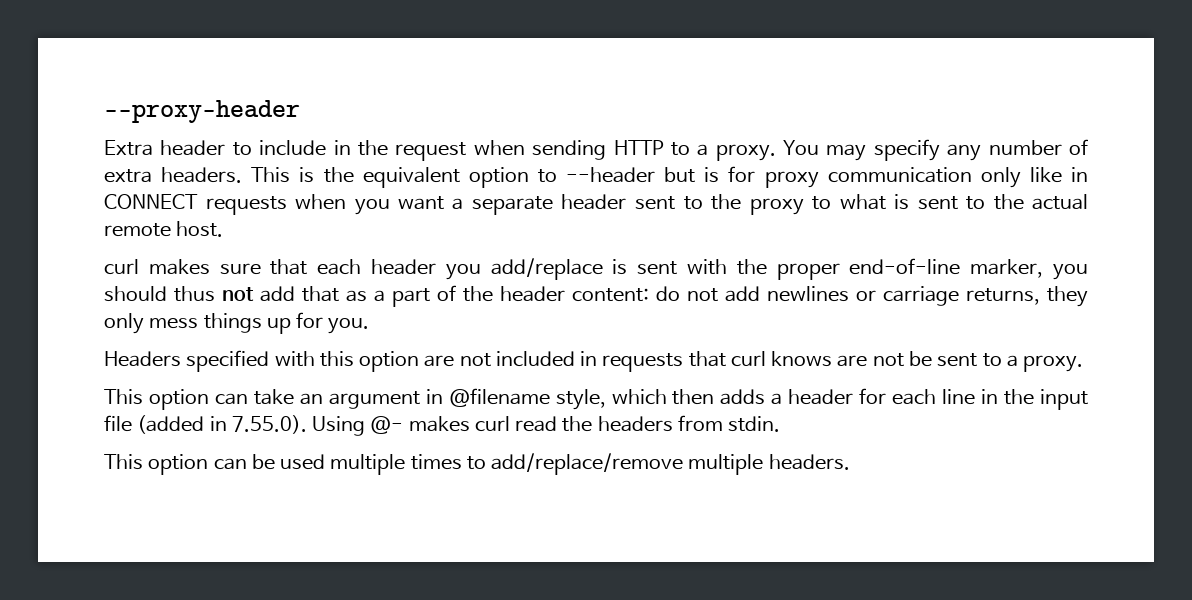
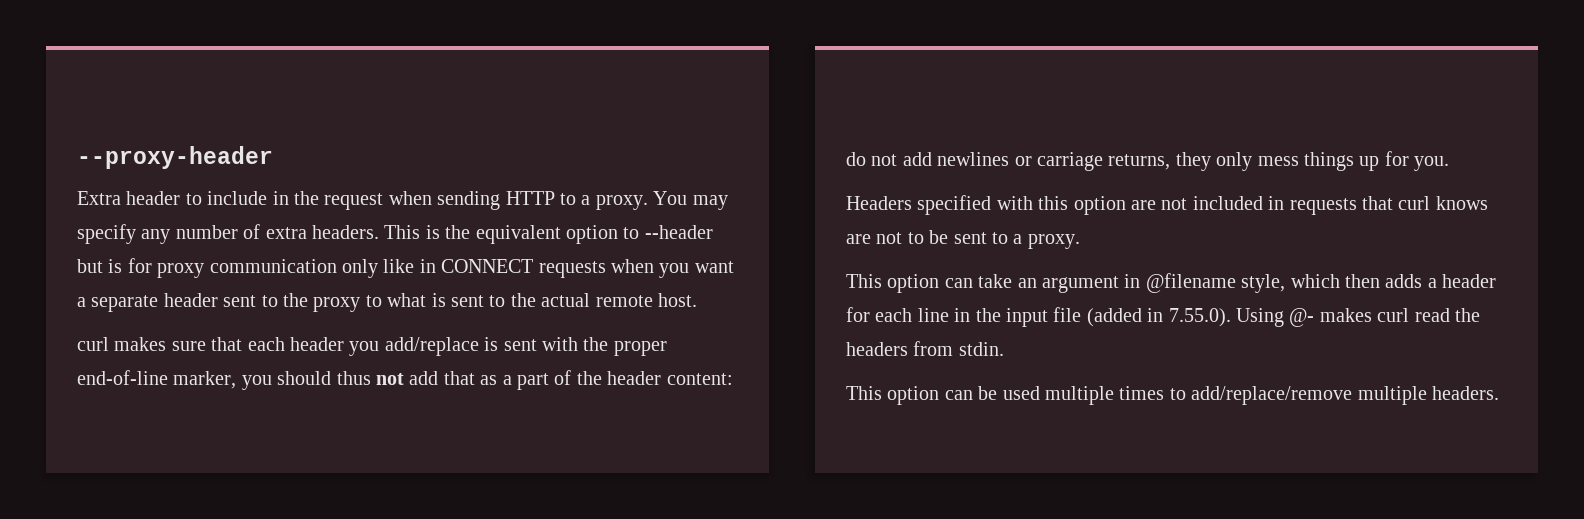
(904, 360) none -> [907,232,924,244] to

